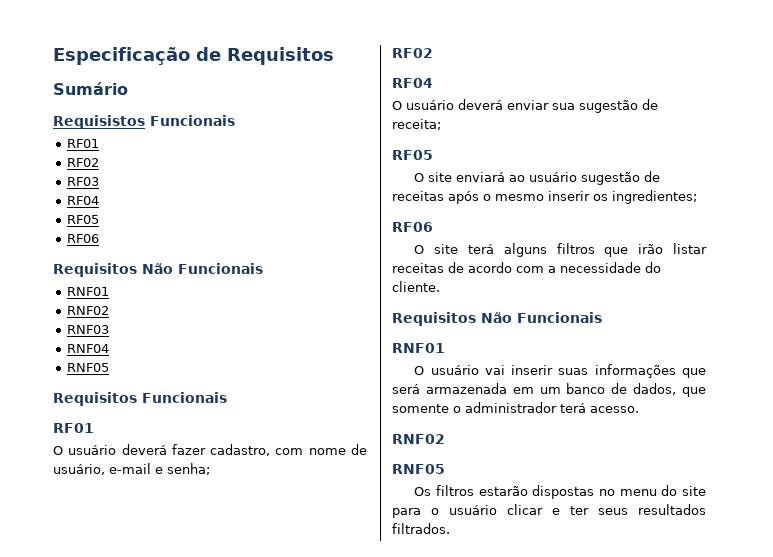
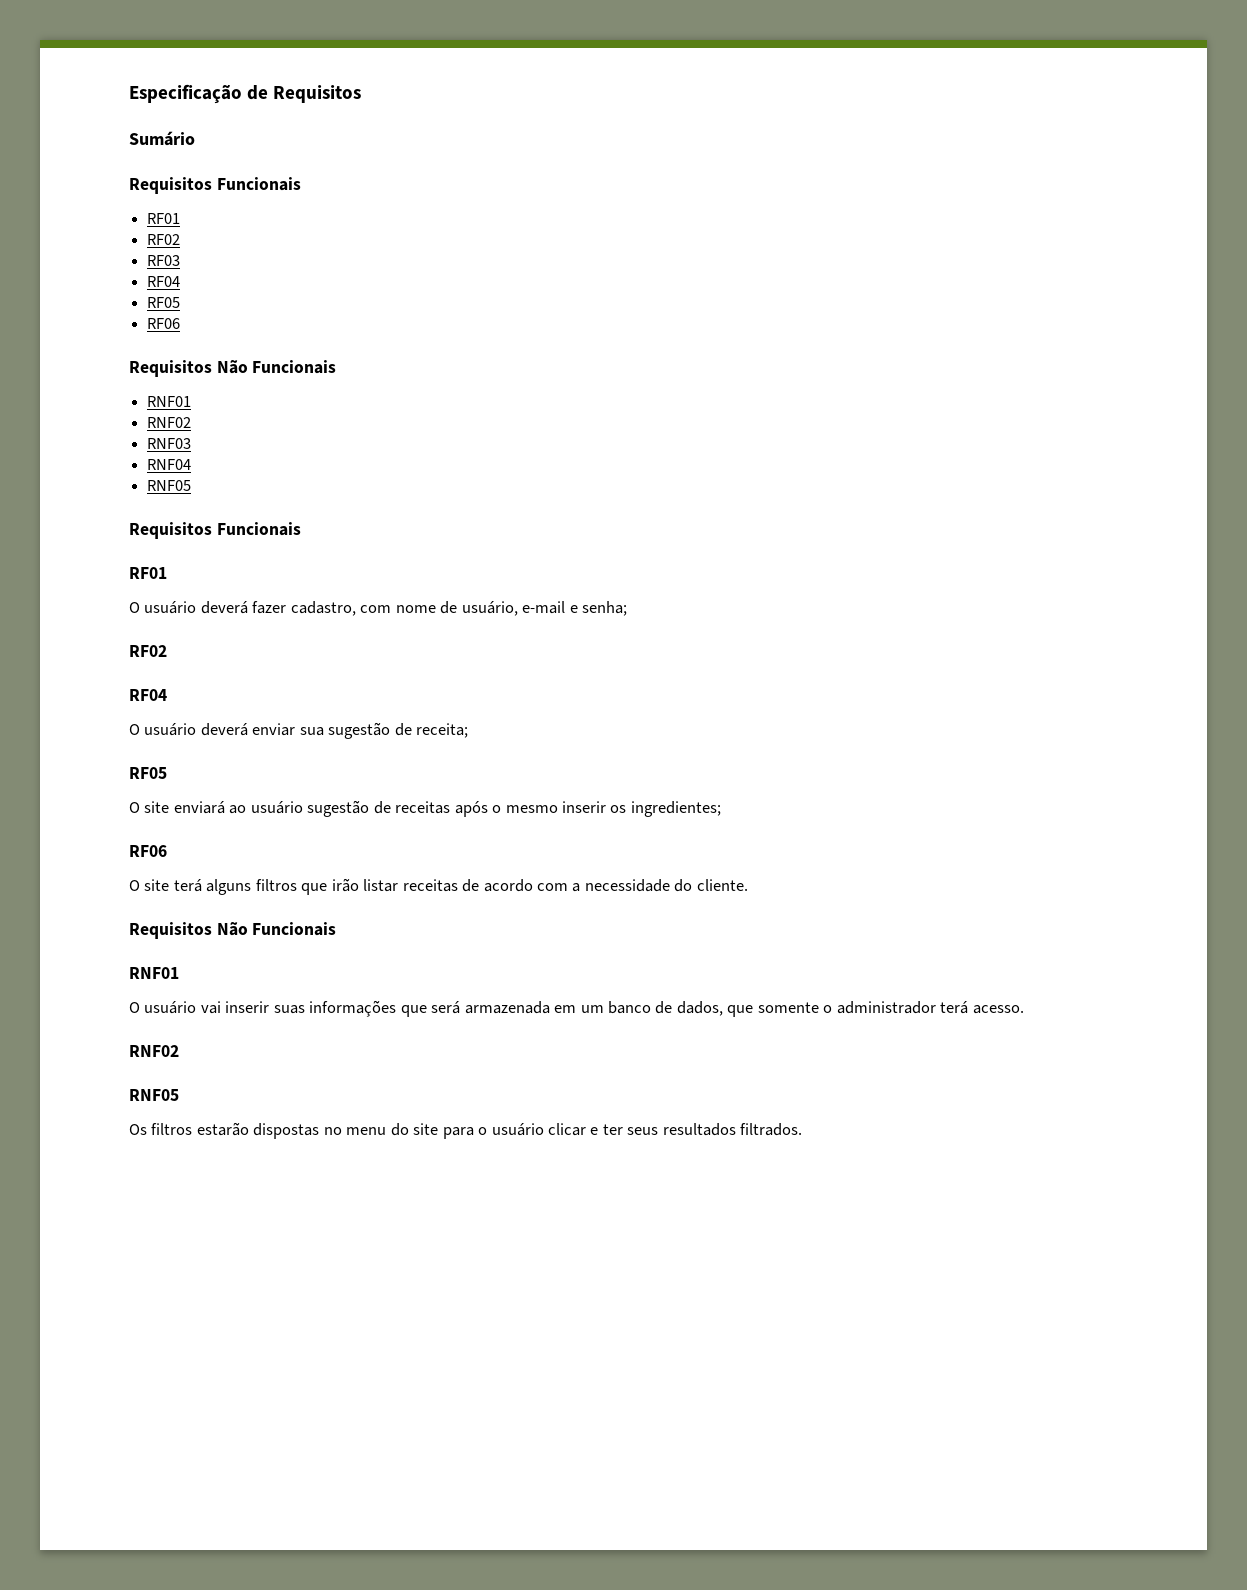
[53,115,145,129] Requisistos -> [129,177,212,194] Requisitos

